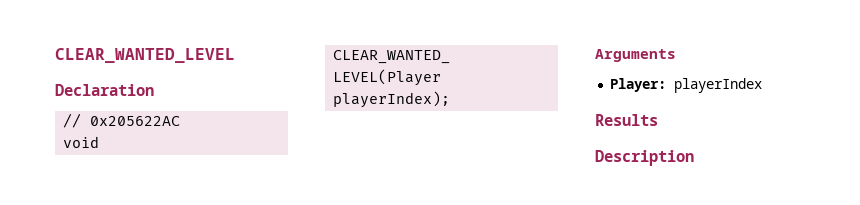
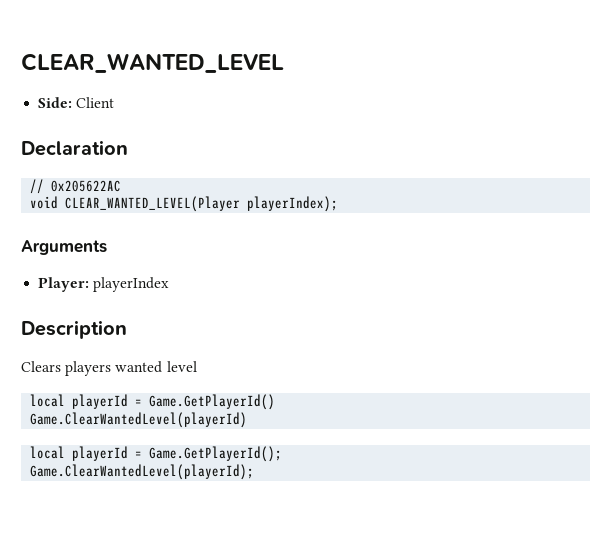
(235, 55) none -> [38,97,115,108] // Side: Client
[595,114,658,126] [595,150,694,166] Results // Description -> [21,320,127,339] [21,361,197,376] [30,394,276,410] [30,412,248,428] [30,446,283,462] [30,464,255,480] Description // Clears players wanted level // local playerId = Game.GetPlayerId() // Game.ClearWantedLevel(playerId) // local playerId = Game.GetPlayerId(); // Game.ClearWantedLevel(playerId);

